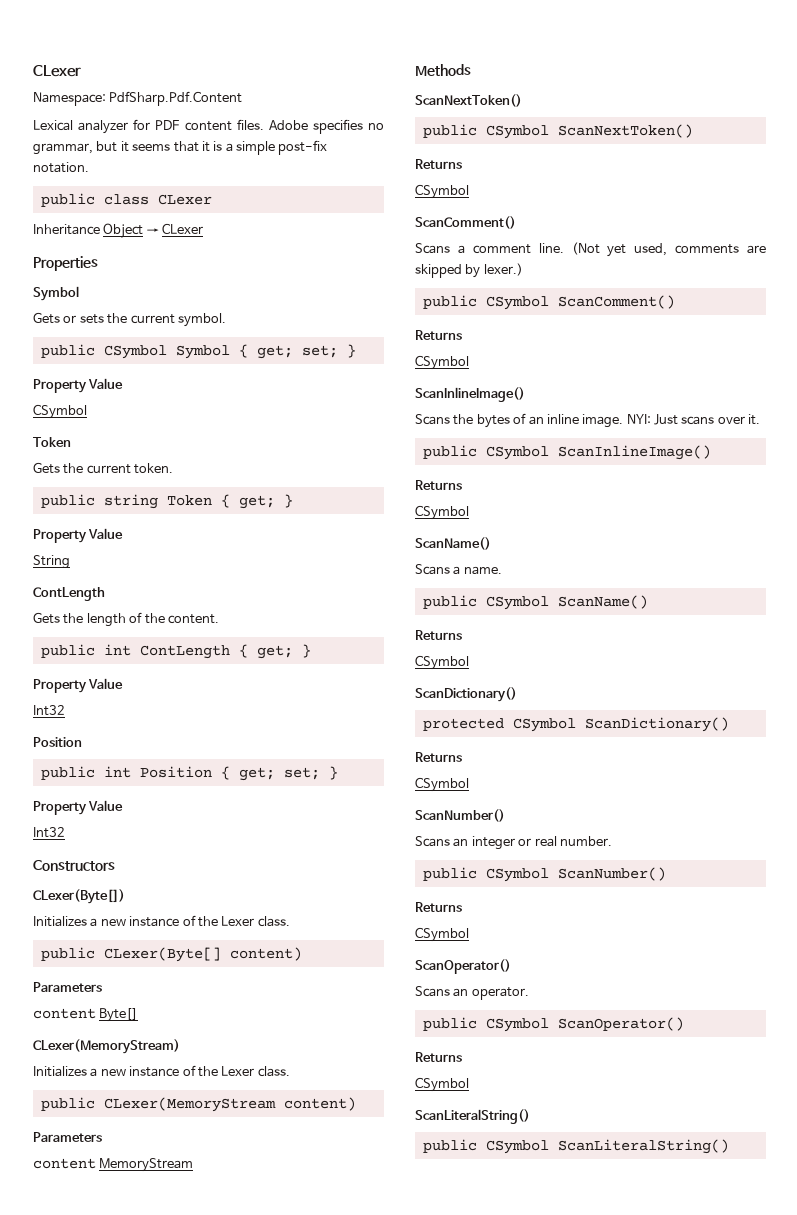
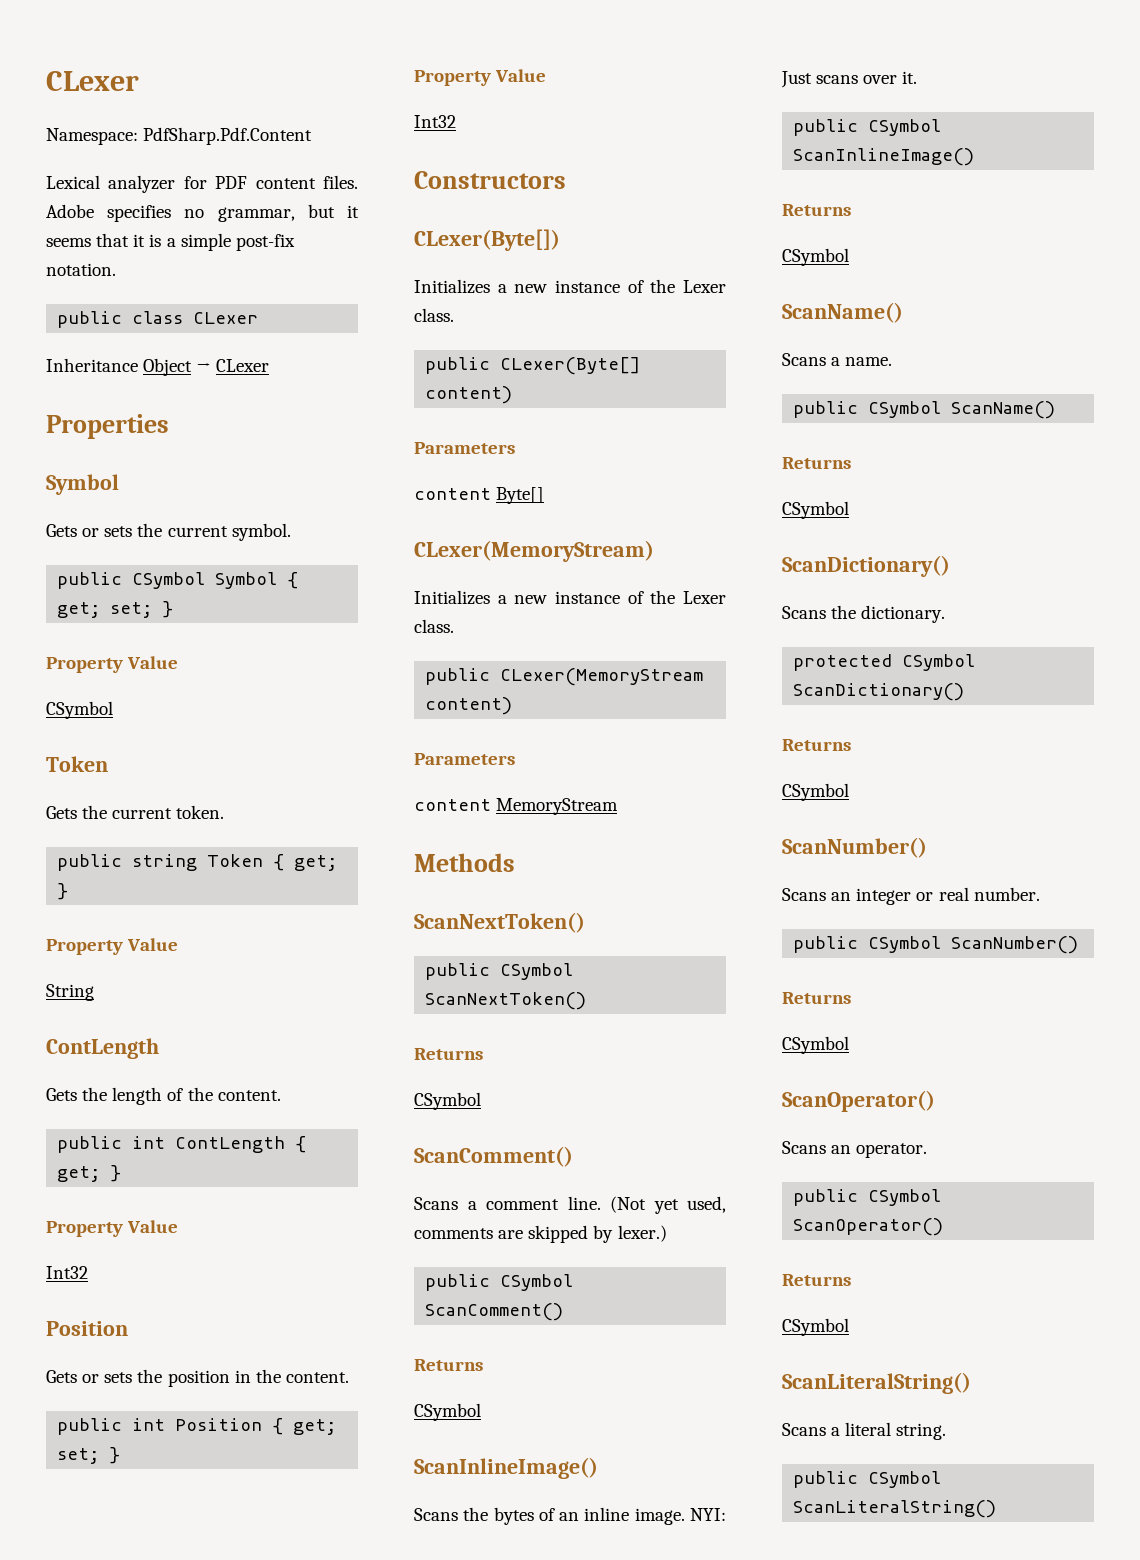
(82, 742) none -> [46,1369,349,1387] // Gets or sets the position in the content.
(517, 694) none -> [782,605,946,623] // Scans the dictionary.
(530, 1116) none -> [782,1422,947,1440] // Scans a literal string.

